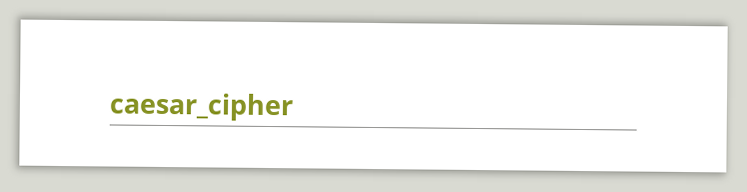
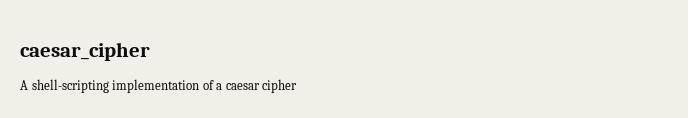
(294, 107) none -> [20,79,298,93] // A shell-scripting implementation of a caesar cipher

